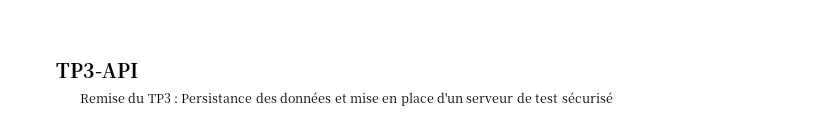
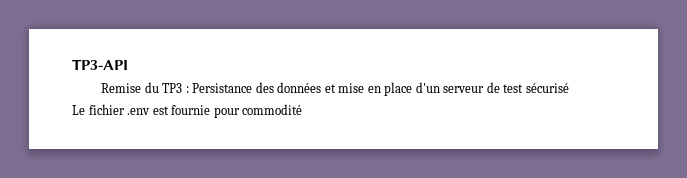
(613, 97) none -> [72,104,303,118] // Le fichier .env est fournie pour commodité

